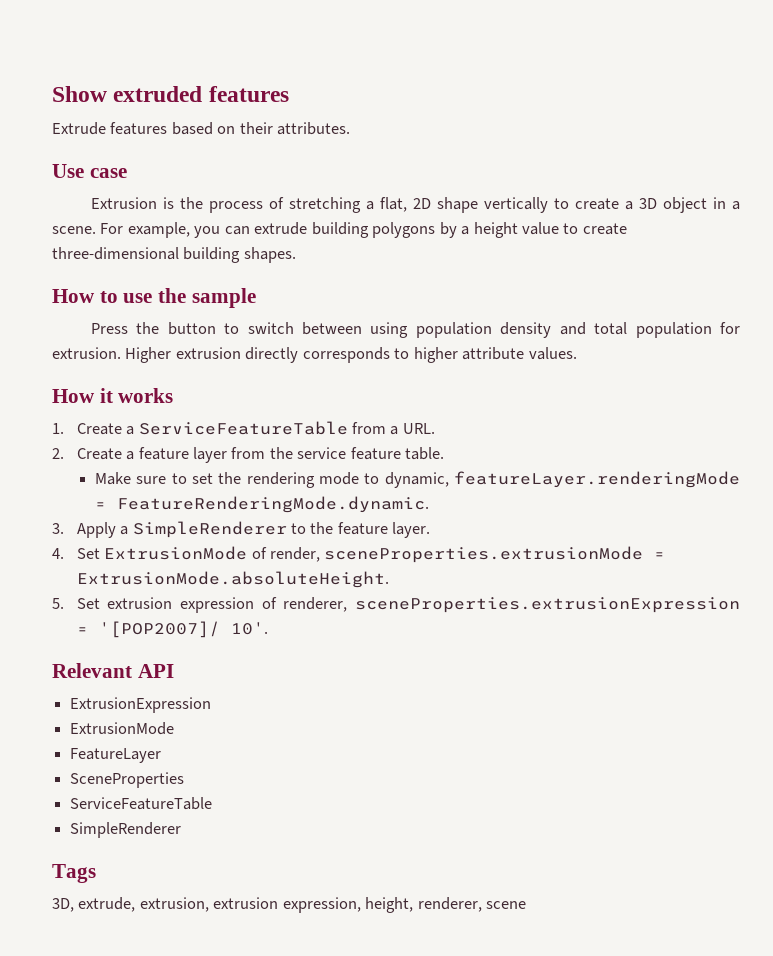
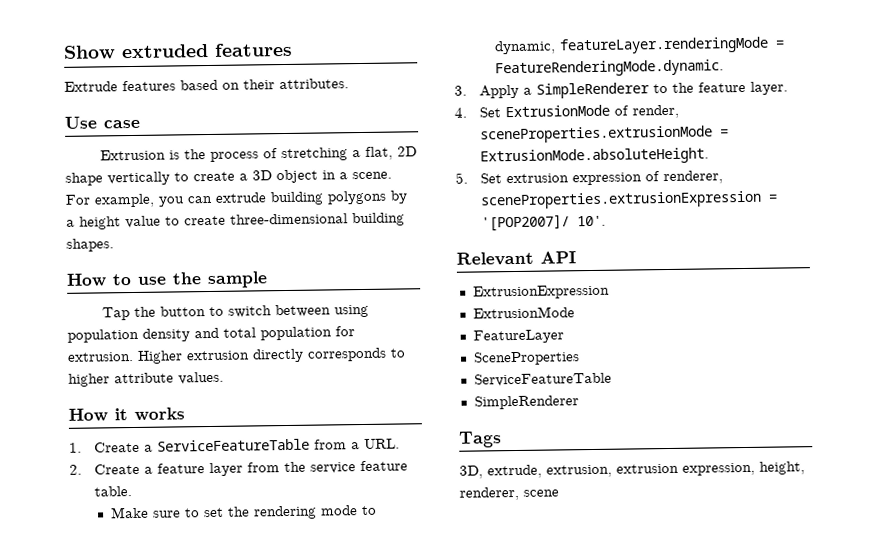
[90,323,128,334] Press -> [102,307,131,321] Tap

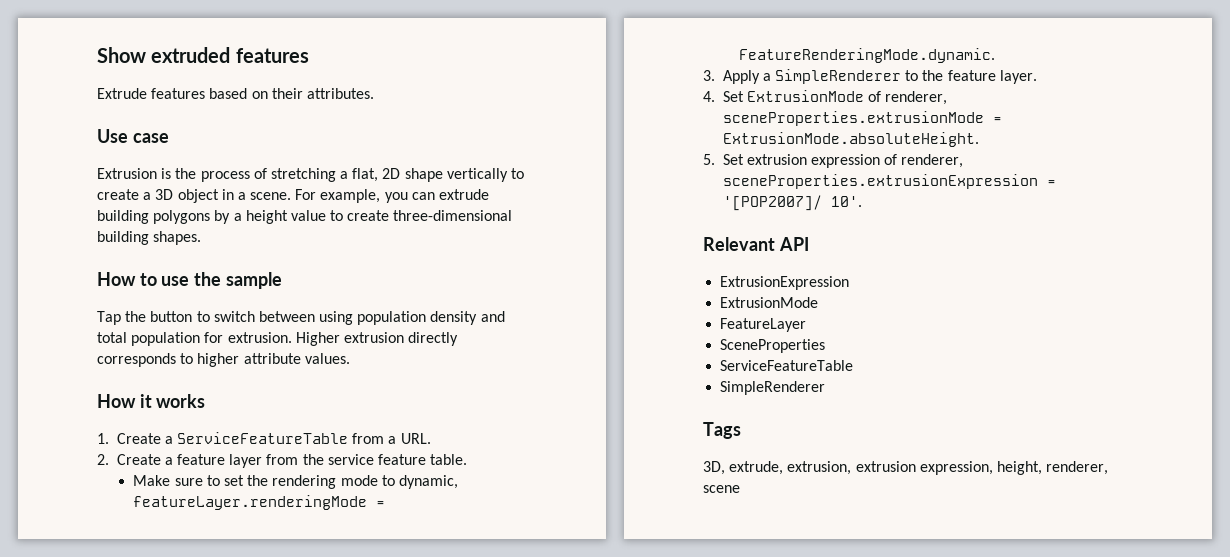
[632,104,680,119] render, -> [885,91,948,105] renderer,

